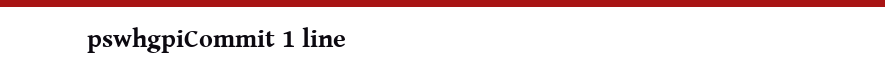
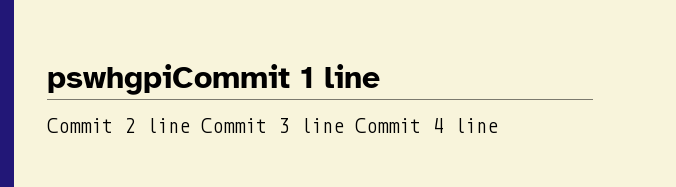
(347, 37) none -> [47,118,498,133] // Commit 2 line Commit 3 line Commit 4 line

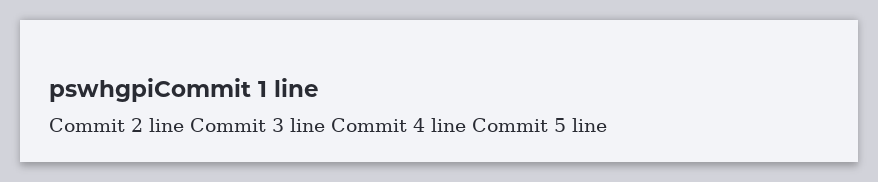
(498, 125) none -> [472,118,607,132] Commit 5 line

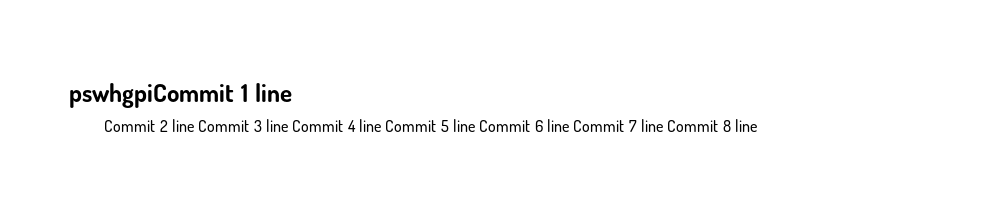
(607, 125) none -> [479,119,757,132] Commit 6 line Commit 7 line Commit 8 line

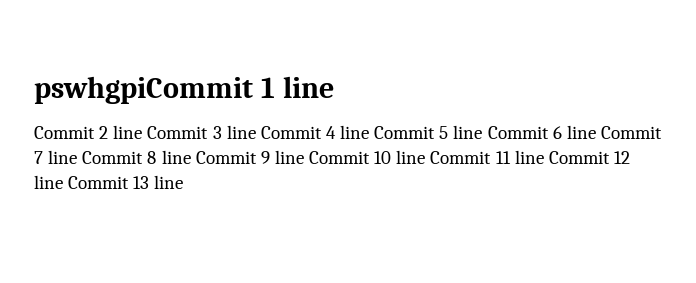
(757, 125) none -> [195,150,630,164] [34,175,184,189] Commit 9 line Commit 10 line Commit 11 line Commit 12 line Commit 13 line

